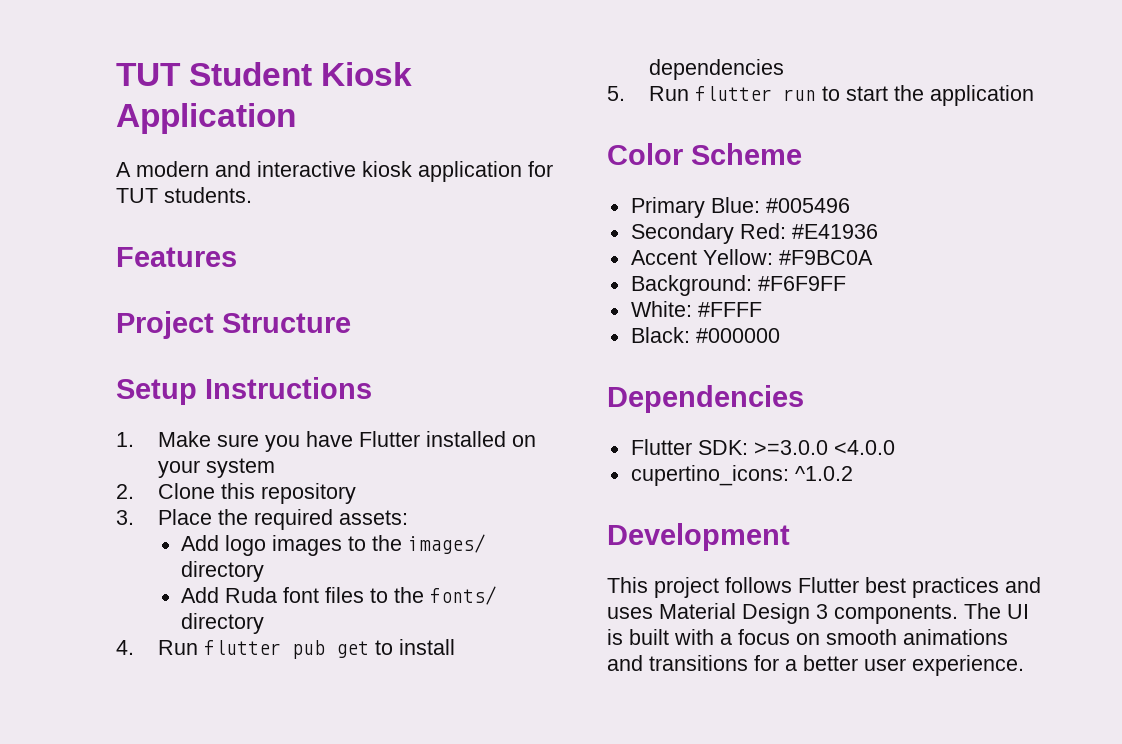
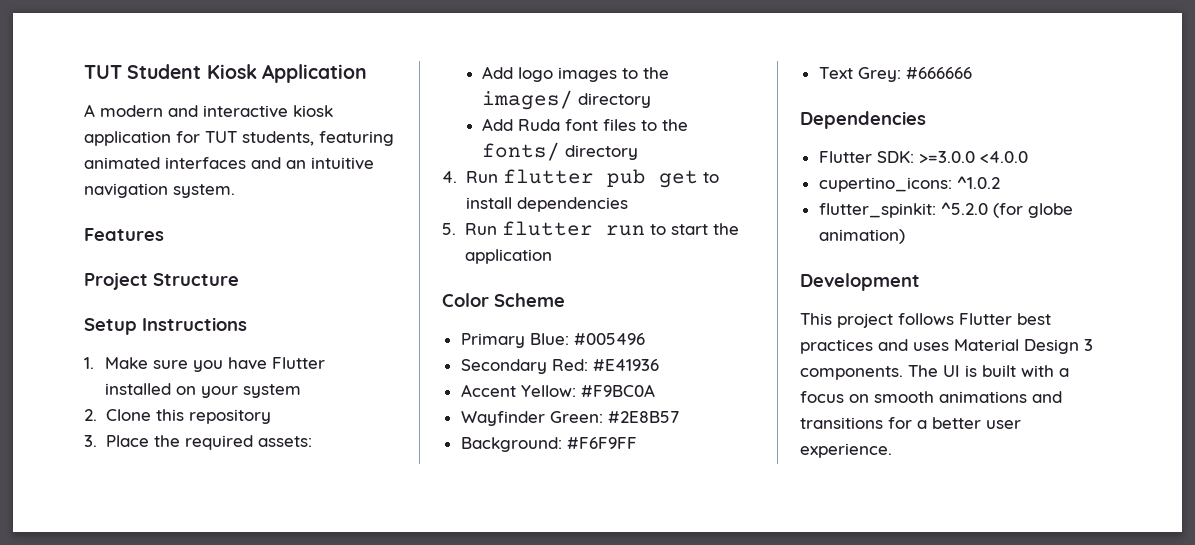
[164,187,252,203] students. -> [242,131,394,146] [84,157,374,170] [84,183,235,198] students, featuring animated interfaces and an intuitive navigation system.
(873, 257) none -> [460,411,679,426] // Wayfinder Green: #2E8B57
[630,301,762,317] [630,327,780,343] White: #FFFF // Black: #000000 -> [818,67,972,82] Text Grey: #666666
(853, 473) none -> [818,202,1073,218] [818,229,905,244] // flutter_spinkit: ^5.2.0 (for globe animation)

